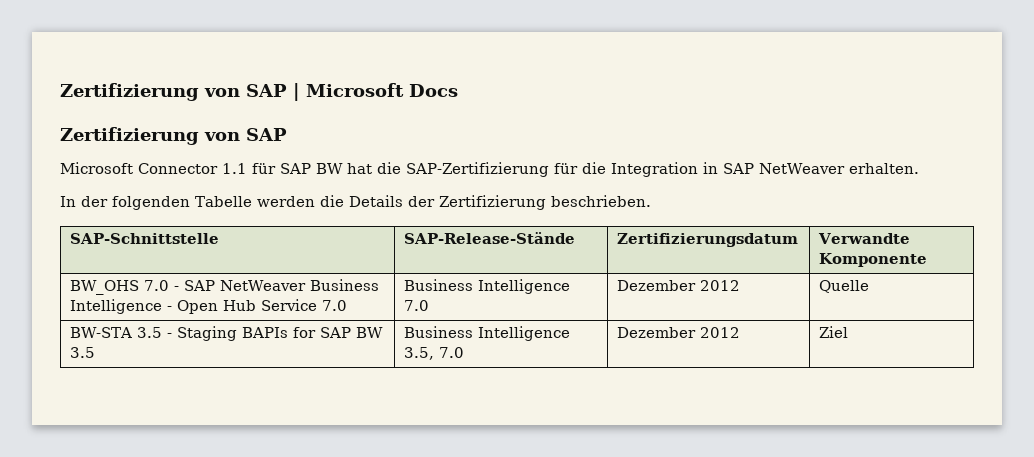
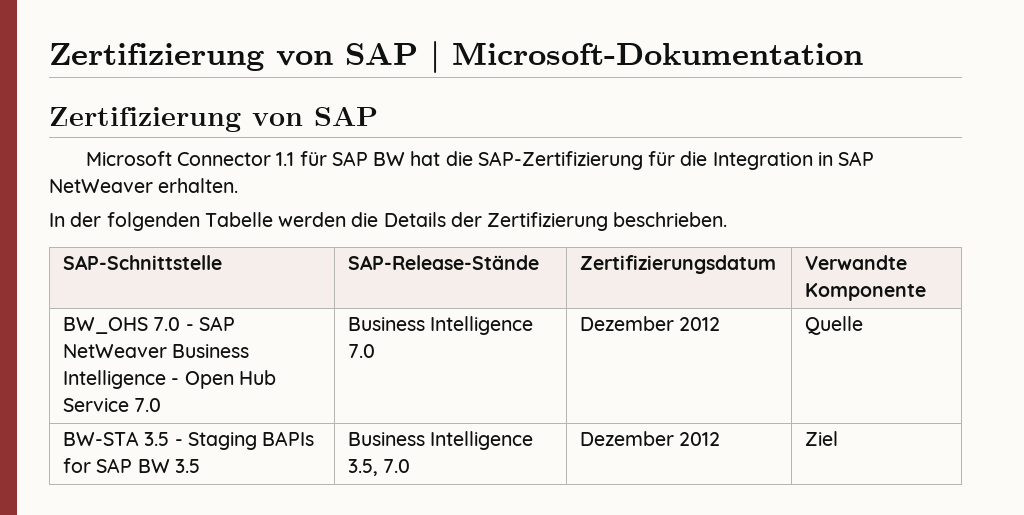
[306,83,458,97] Microsoft Docs -> [452,42,863,65] Microsoft-Dokumentation

